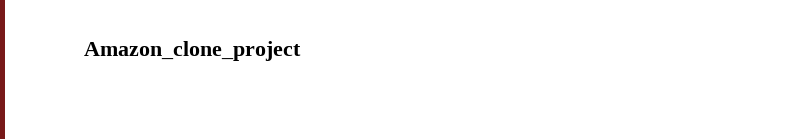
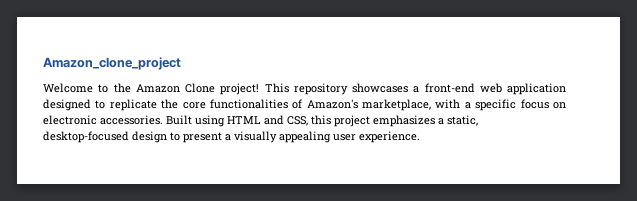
(301, 51) none -> [43,83,566,95] [43,99,566,111] [43,115,478,127] [43,131,420,143] // Welcome to the Amazon Clone project! This repository showcases a front-end web application designed to replicate the core functionalities of Amazon's marketplace, with a specific focus on electronic accessories. Built using HTML and CSS, this project emphasizes a static, desktop-focused design to present a visually appealing user experience.

